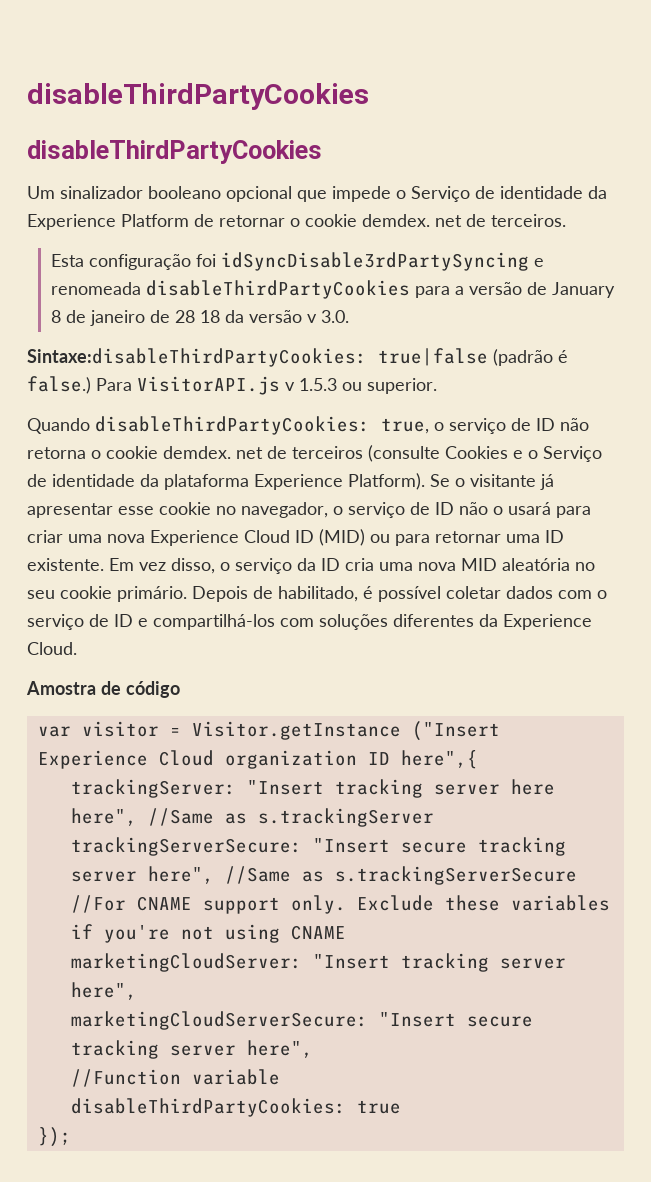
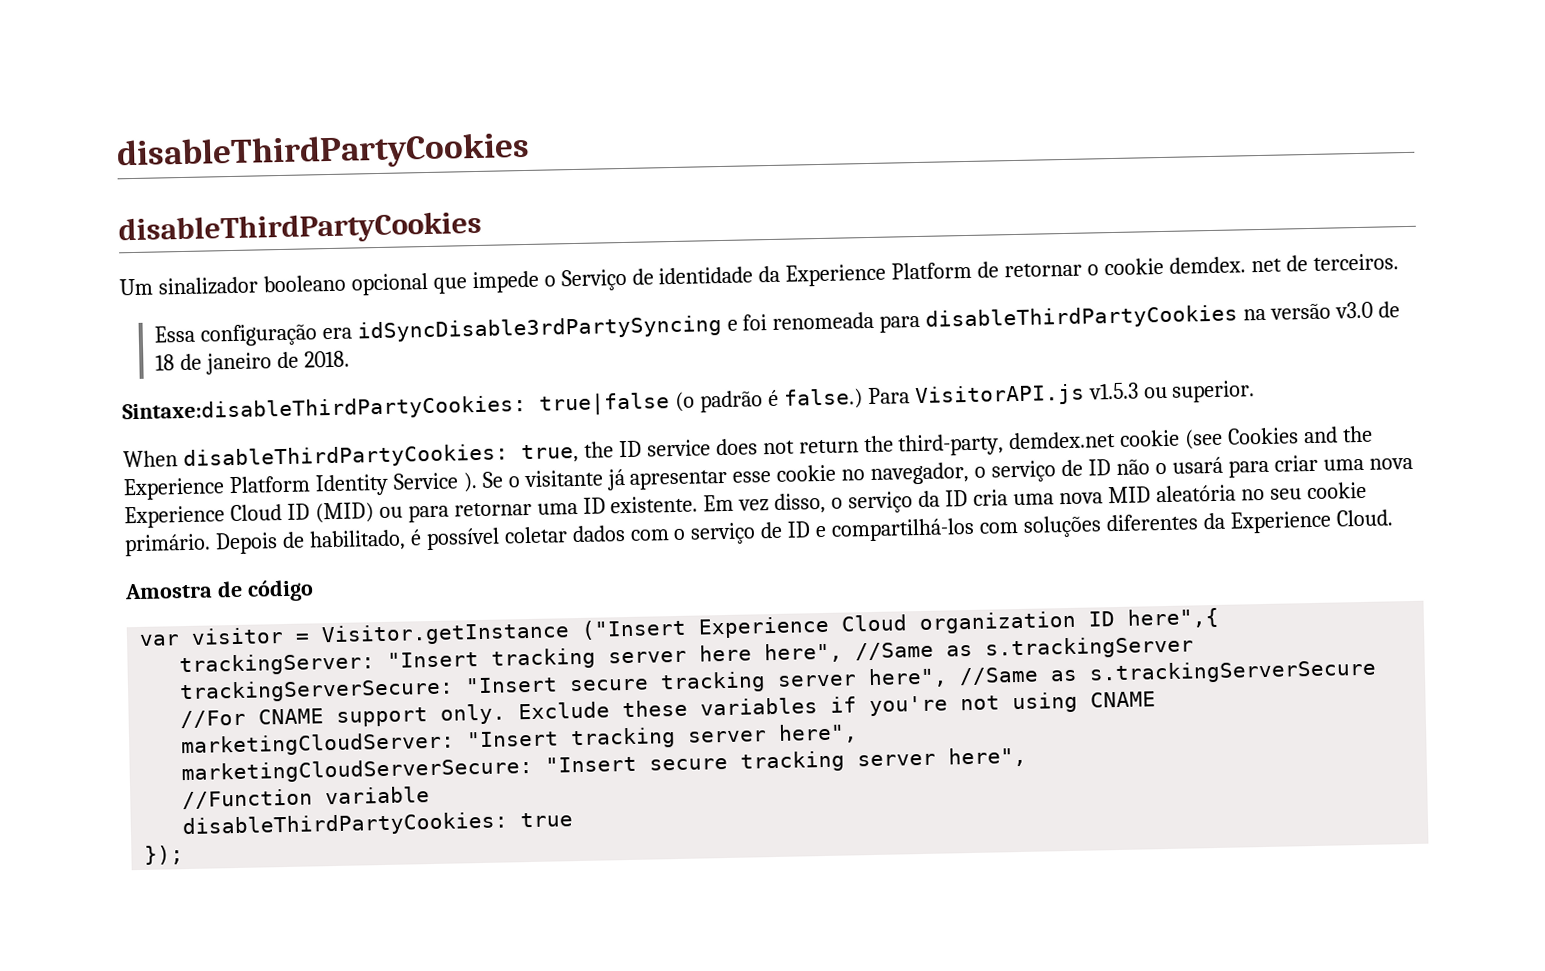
[50,252,544,271] [50,280,615,299] [50,310,349,326] Esta configuração foi idSyncDisable3rdPartySyncing e renomeada disableThirdPartyCookies para a versão de January 8 de janeiro de 28 18 da versão v 3.0. -> [153,301,1401,347] [154,350,350,375] Essa configuração era idSyncDisable3rdPartySyncing e foi renomeada para disableThirdPartyCookies na versão v3.0 de 18 de janeiro de 2018.
[493,349,553,366] (padrão -> [674,390,763,413] (o padrão
[285,378,337,391] v 1.5.3 -> [1087,382,1139,400] v1.5.3
[27,418,90,434] Quando -> [123,450,178,468] When
[434,418,589,434] [27,445,602,462] [27,473,425,490] o serviço de ID não retorna o cookie demdex. net de terceiros (consulte Cookies e o Serviço de identidade da plataforma Experience Platform). -> [583,425,1374,458] [123,472,478,501] the ID service does not return the third-party, demdex.net cookie (see Cookies and the Experience Platform Identity Service ).

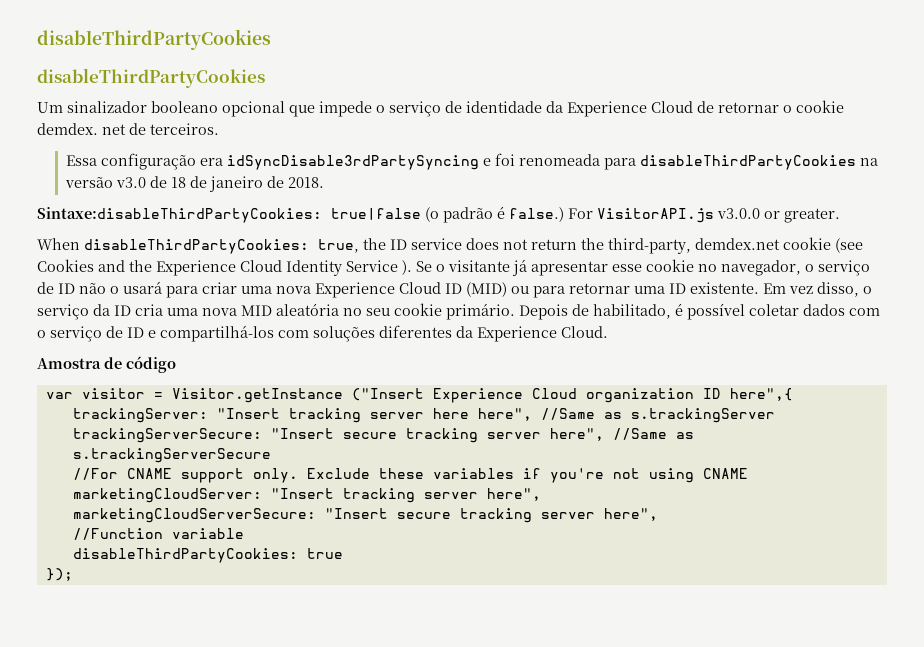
[560,268,627,292] Serviço -> [389,101,441,117] serviço
[891,261,973,280] Platform -> [651,101,693,113] Cloud
[867,380,1256,408] Para VisitorAPI.js v1.5.3 ou superior. -> [568,208,840,223] For VisitorAPI.js v3.0.0 or greater.
[228,475,311,494] Platform -> [240,260,282,272] Cloud

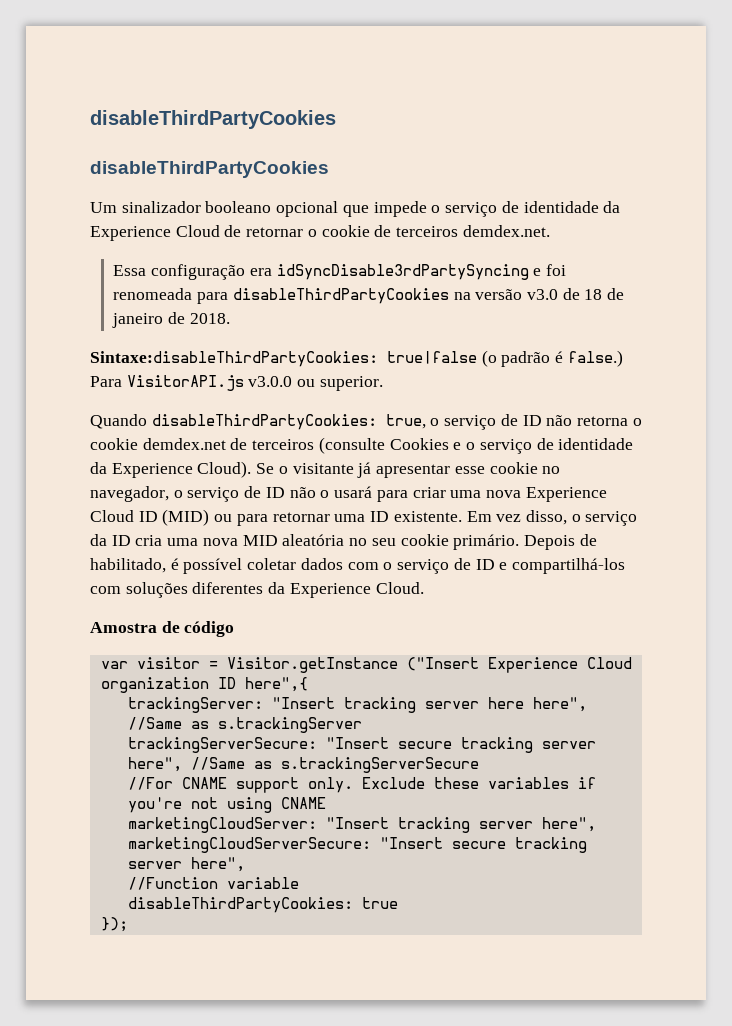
[37,123,219,135] demdex. net de terceiros. -> [374,225,550,237] de terceiros demdex.net.
[568,208,593,219] For -> [90,376,122,387] Para
[764,208,840,223] [37,237,863,254] [37,259,412,276] or greater. // When disableThirdPartyCookies: true, the ID service does not return the third-party, demdex.net cookie (see Cookies and the Experience Cloud Identity Service ). -> [297,376,383,391] [90,414,642,430] [90,437,634,454] [90,461,252,478] ou superior. // Quando disableThirdPartyCookies: true, o serviço de ID não retorna o cookie demdex.net de terceiros (consulte Cookies e o serviço de identidade da Experience Cloud).

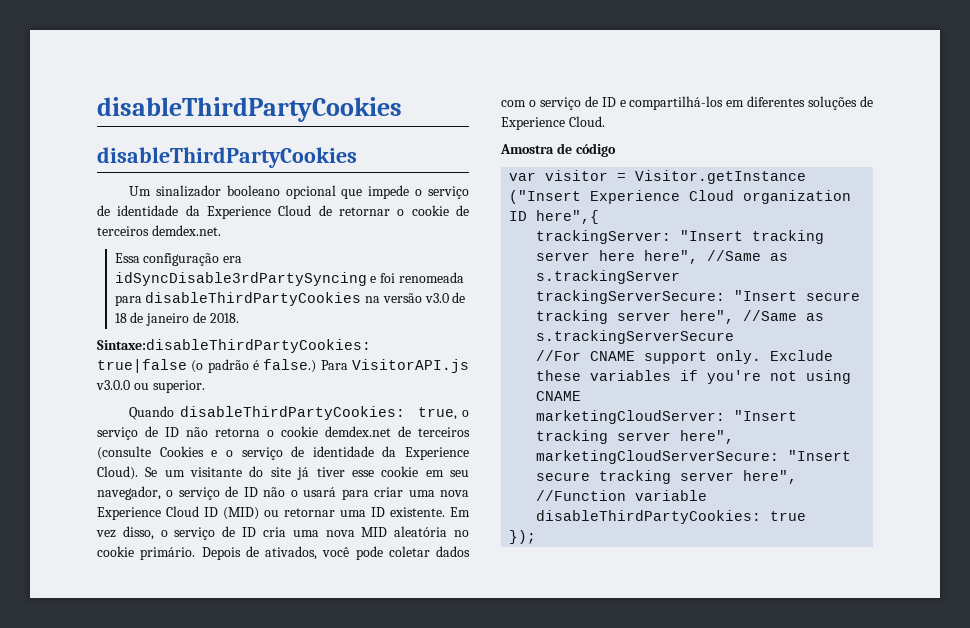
[278,462,561,478] o visitante já apresentar esse cookie no -> [164,466,470,480] um visitante do site já tiver esse cookie em seu
[236,514,268,526] para -> (279, 513) none
[90,534,107,546] da -> [222,526,236,537] de
[371,538,396,546] seu -> (469, 533) none
[90,558,243,574] habilitado, é possível -> [265,546,383,560] ativados, você pode
[90,582,286,598] com soluções diferentes da -> [726,96,873,110] em diferentes soluções de

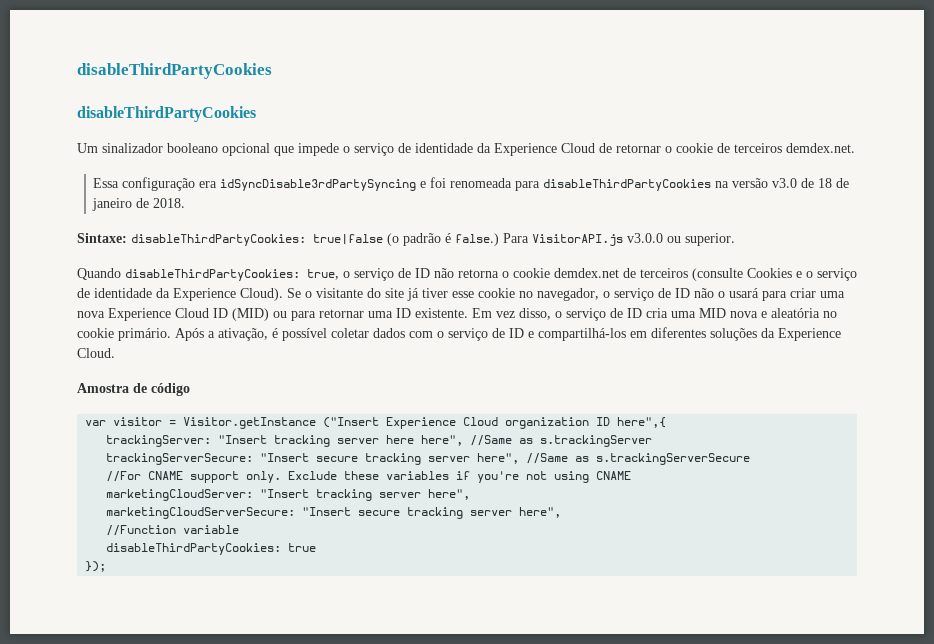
[97,339,371,353] Sintaxe:disableThirdPartyCookies: -> [77,233,306,246] Sintaxe: disableThirdPartyCookies:
[164,470,185,477] um -> [305,291,312,298] o
[425,470,470,477] em seu -> [519,291,533,298] no
(279, 513) none -> [291,311,316,321] para
[325,527,388,537] nova MID -> [699,308,767,318] MID nova e
[201,546,383,560] Depois de ativados, você pode -> [175,328,327,341] Após a ativação, é possível
[860,96,873,107] de -> [761,328,775,338] da

